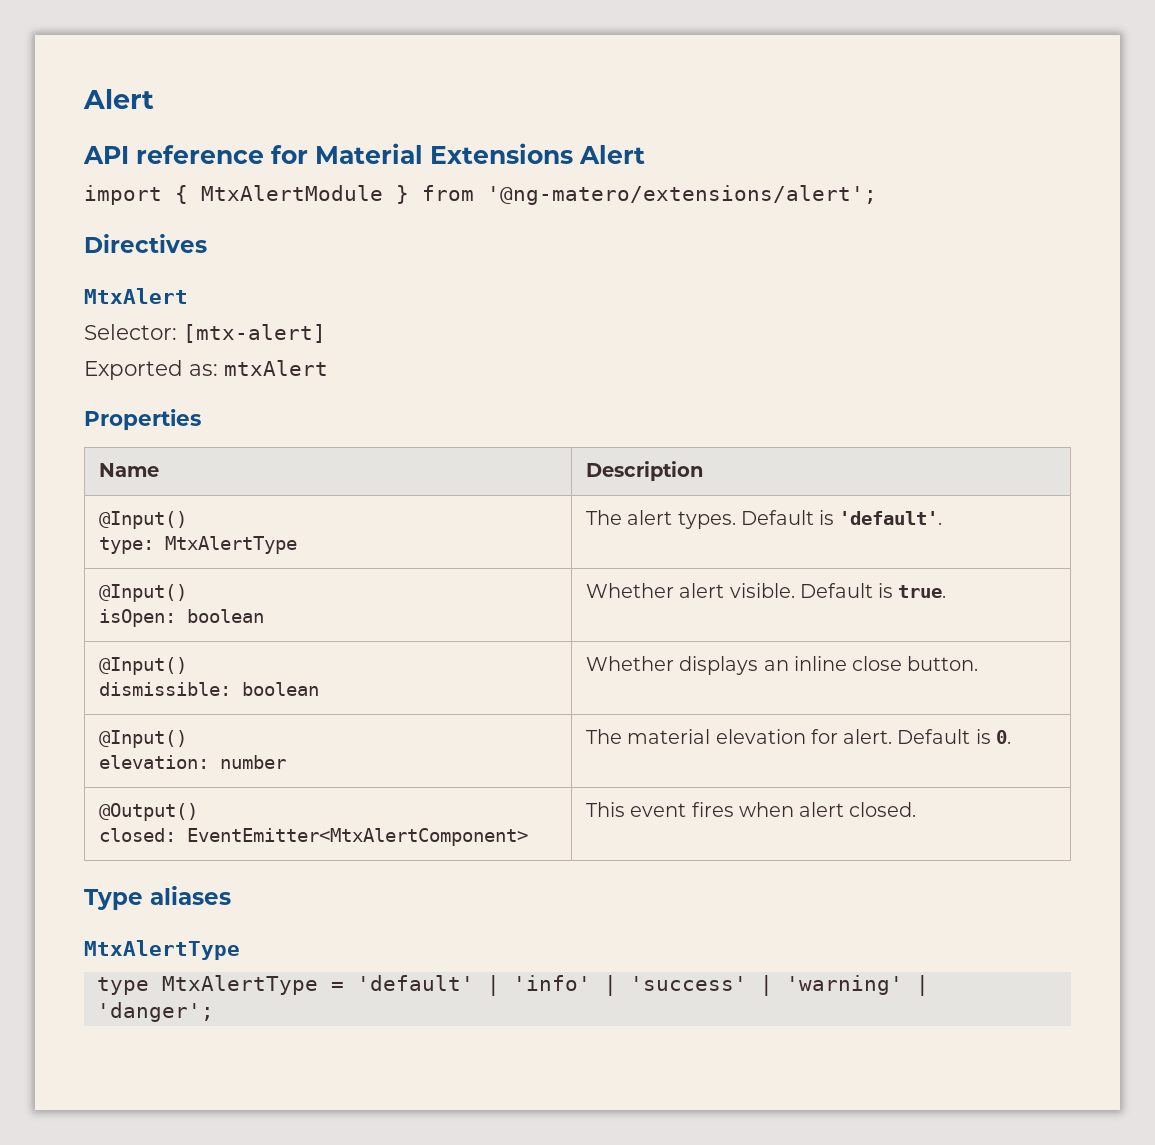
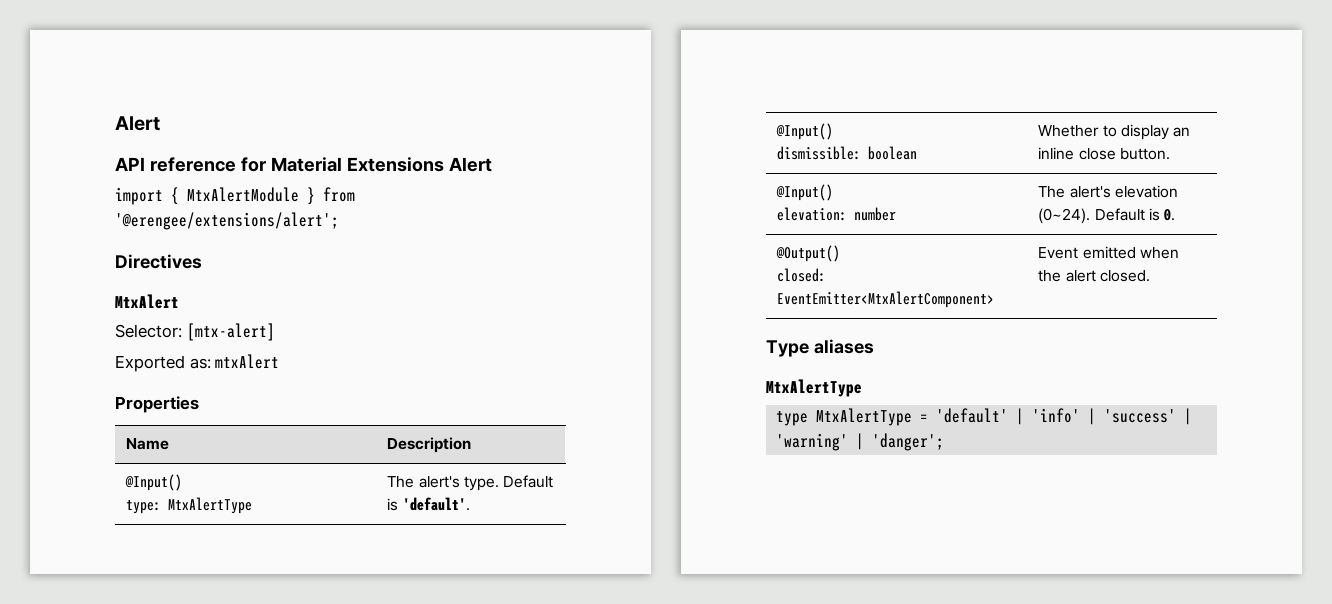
[487,185,877,205] '@ng-matero/extensions/alert'; -> [115,212,339,230] '@erengee/extensions/alert';
[627,510,736,529] alert types. -> [418,476,499,491] alert's type.
[98,609,264,627] [585,583,947,598] [98,657,187,675] // isOpen: boolean | Whether alert visible. Default is true. // @Input() -> (834, 131) none
[679,656,759,675] displays -> [1102,124,1169,140] to display
[627,729,893,744] material elevation for alert. -> [1069,185,1178,198] [1038,208,1091,224] alert's elevation (0~24).
[585,802,794,817] This event fires when -> [1038,246,1179,259] [1038,270,1062,282] Event emitted when the

